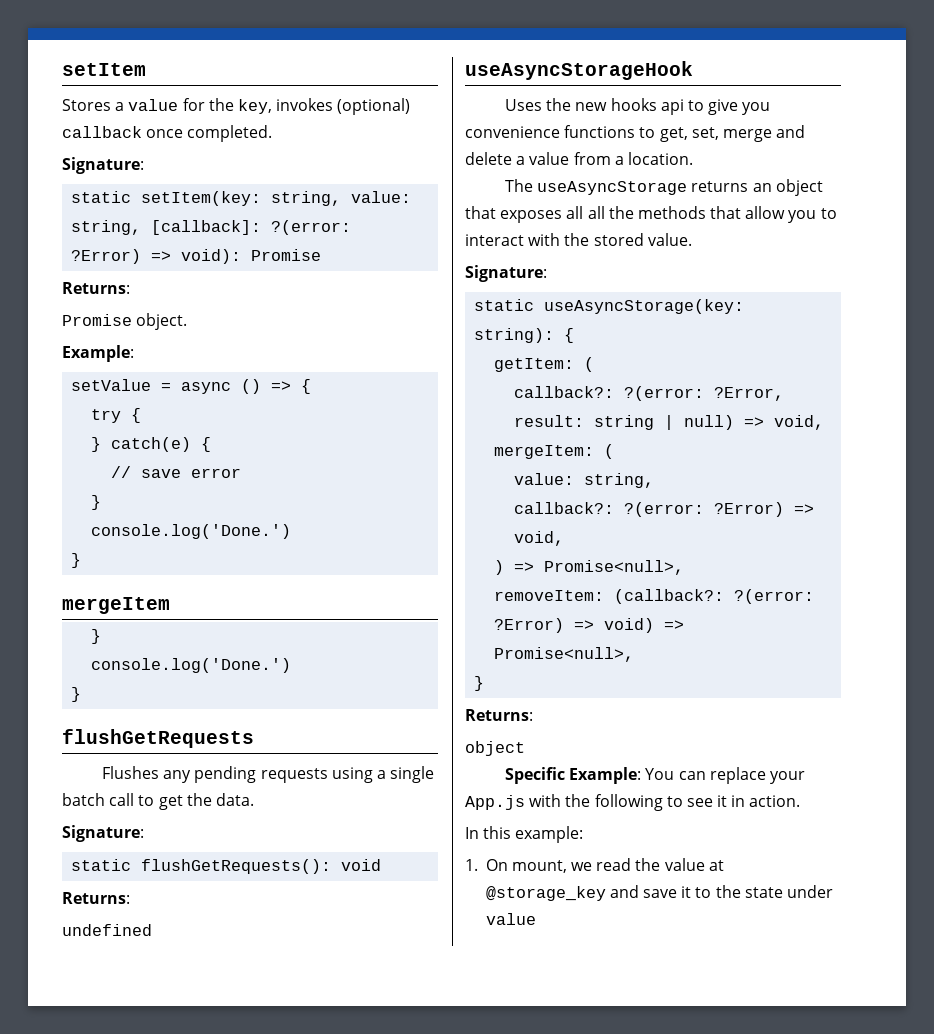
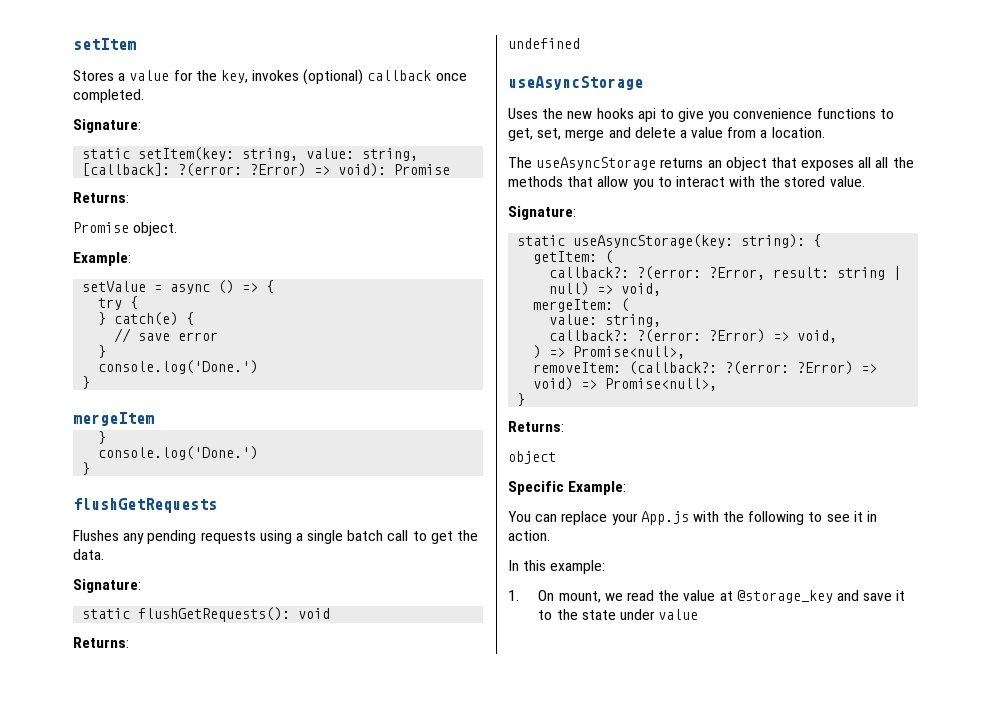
[465,61,693,80] useAsyncStorageHook -> [508,76,643,90] useAsyncStorage
(642, 775) none -> (627, 488) //

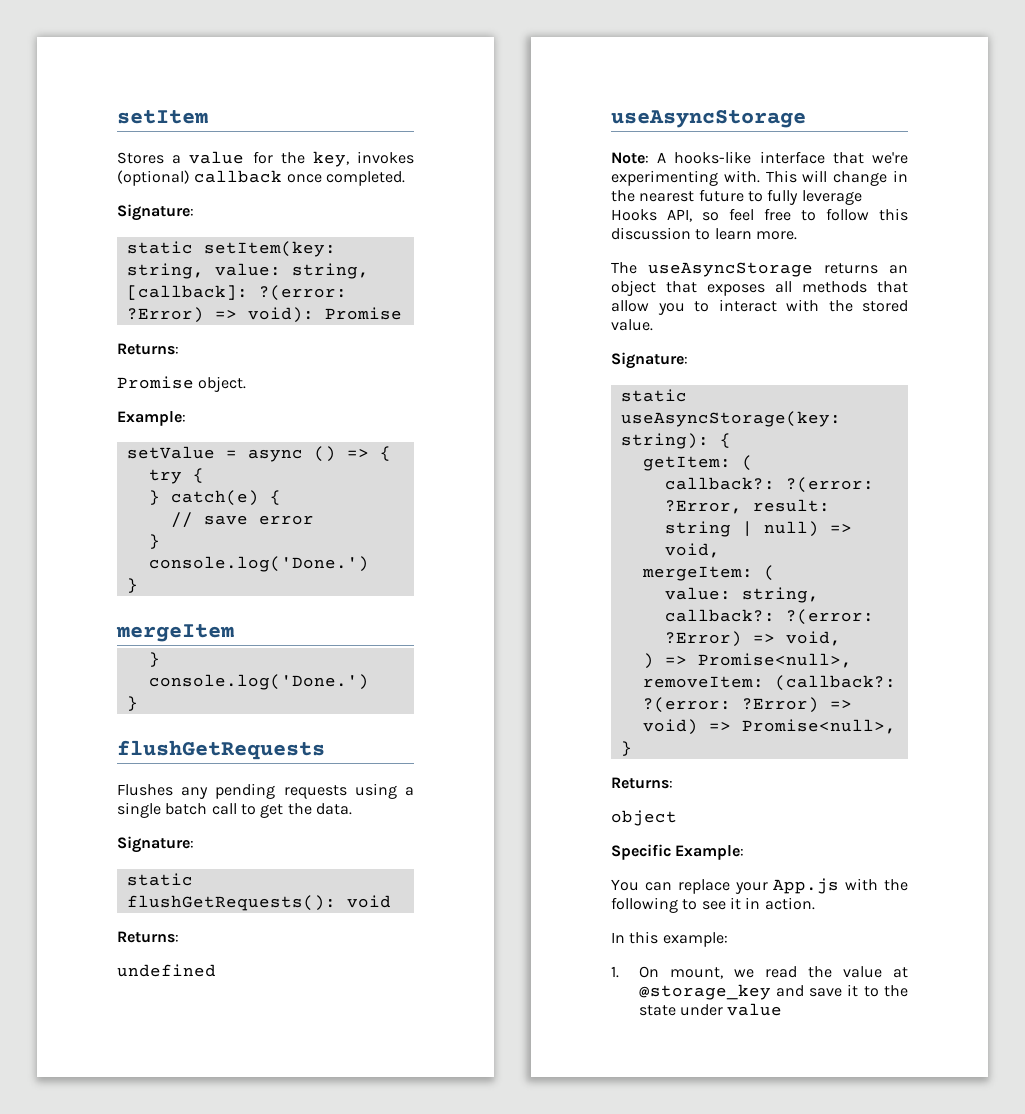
[508,108,894,122] [508,127,825,141] Uses the new hooks api to give you convenience functions to get, set, merge and delete a value from a location. -> [611,151,908,164] [611,170,908,186] [611,189,862,205] [611,208,908,222] [611,227,797,240] Note: A hooks-like interface that we're experimenting with. This will change in the nearest future to fully leverage Hooks API, so feel free to follow this discussion to learn more.
[875,157,914,168] all the -> (792, 287) none

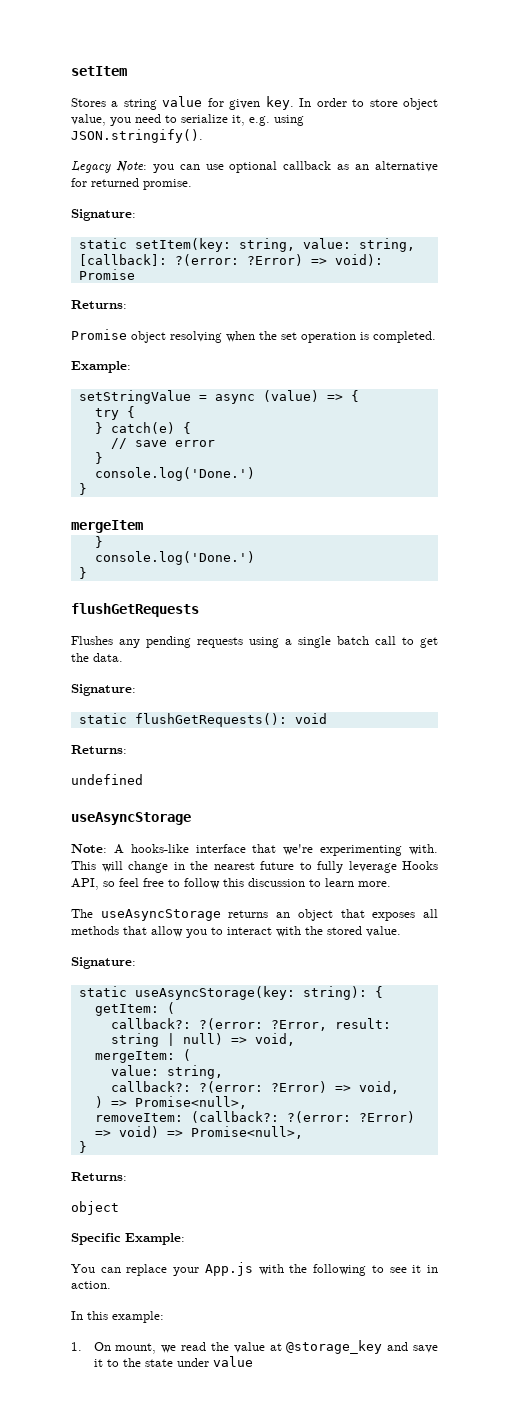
(182, 159) none -> [123,99,157,110] string
[280,151,414,167] [117,170,405,186] the key, invokes (optional) callback once completed. -> [229,96,439,110] [71,114,304,126] [71,129,203,143] [71,161,439,173] [71,178,192,190] given key. In order to store object value, you need to serialize it, e.g. using JSON.stringify(). // Legacy Note: you can use optional callback as an alternative for returned promise.
[198,376,247,392] [117,411,186,426] [126,446,215,459] object. // Example: // setValue -> [131,331,436,343] [71,361,131,373] [78,390,191,404] object resolving when the set operation is completed. // Example: // setStringValue
[313,446,336,462] () -> [262,390,319,402] (value)

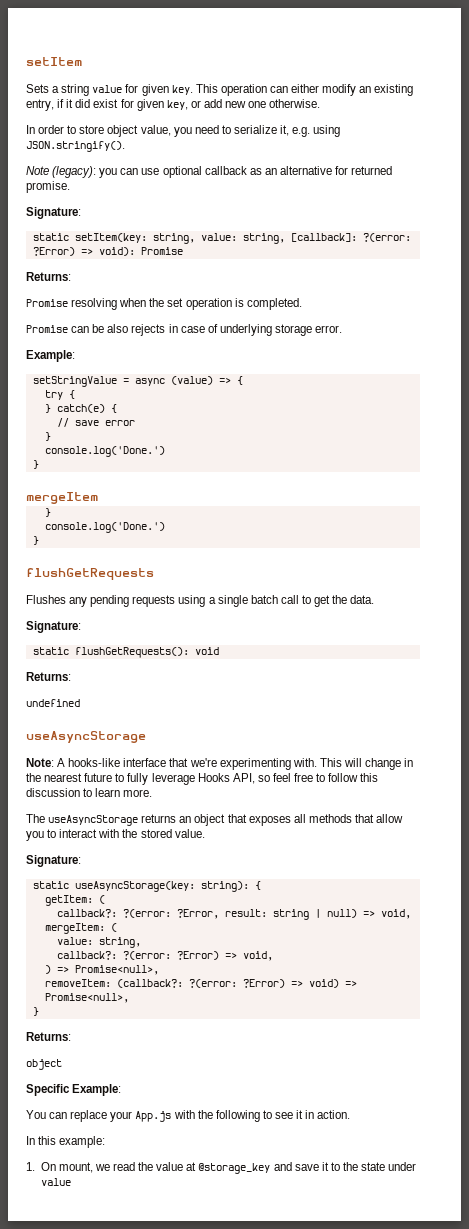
[71,98,106,107] Stores -> [26,84,49,93] Sets
(294, 103) none -> [195,84,414,96] [26,99,321,111] This operation can either modify an existing entry, if it did exist for given key, or add new one otherwise. //
[71,161,147,173] Legacy Note: -> [26,166,97,178] Note (legacy):
[131,331,166,343] object -> (68, 303) none
(436, 337) none -> [26,324,343,336] // Promise can be also rejects in case of underlying storage error.

